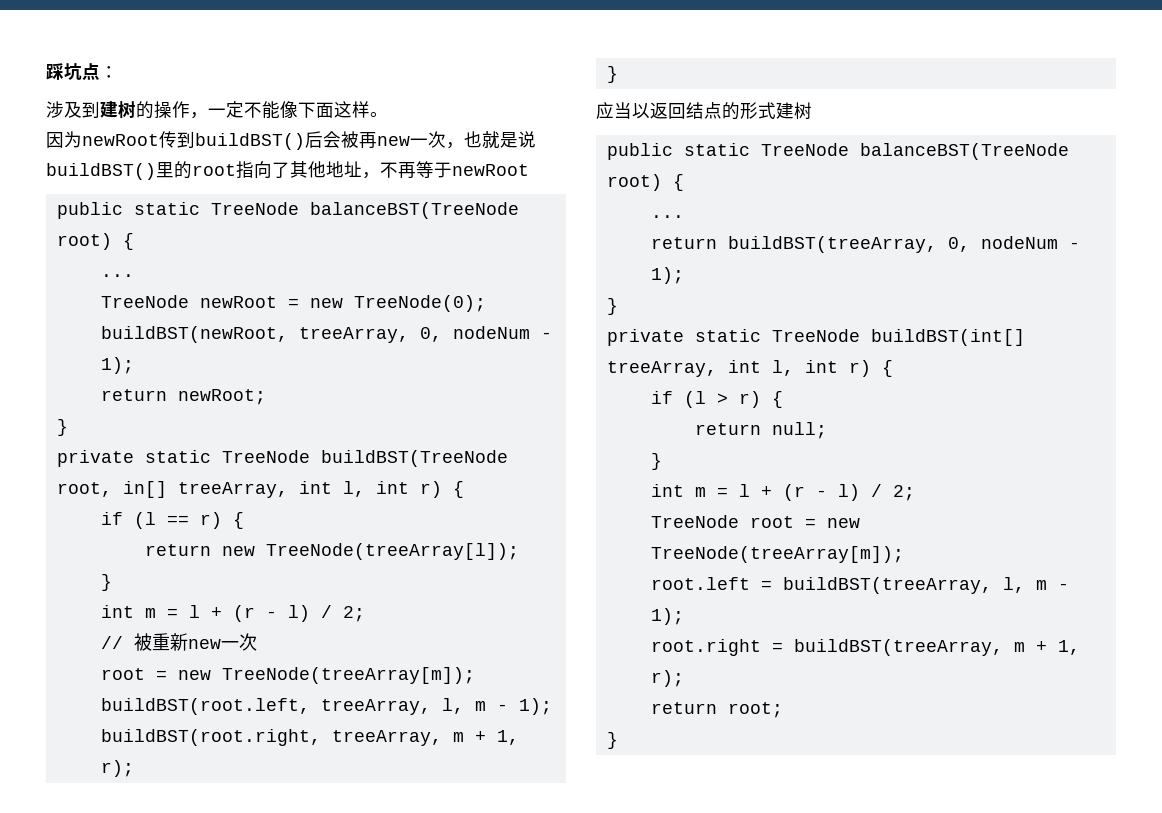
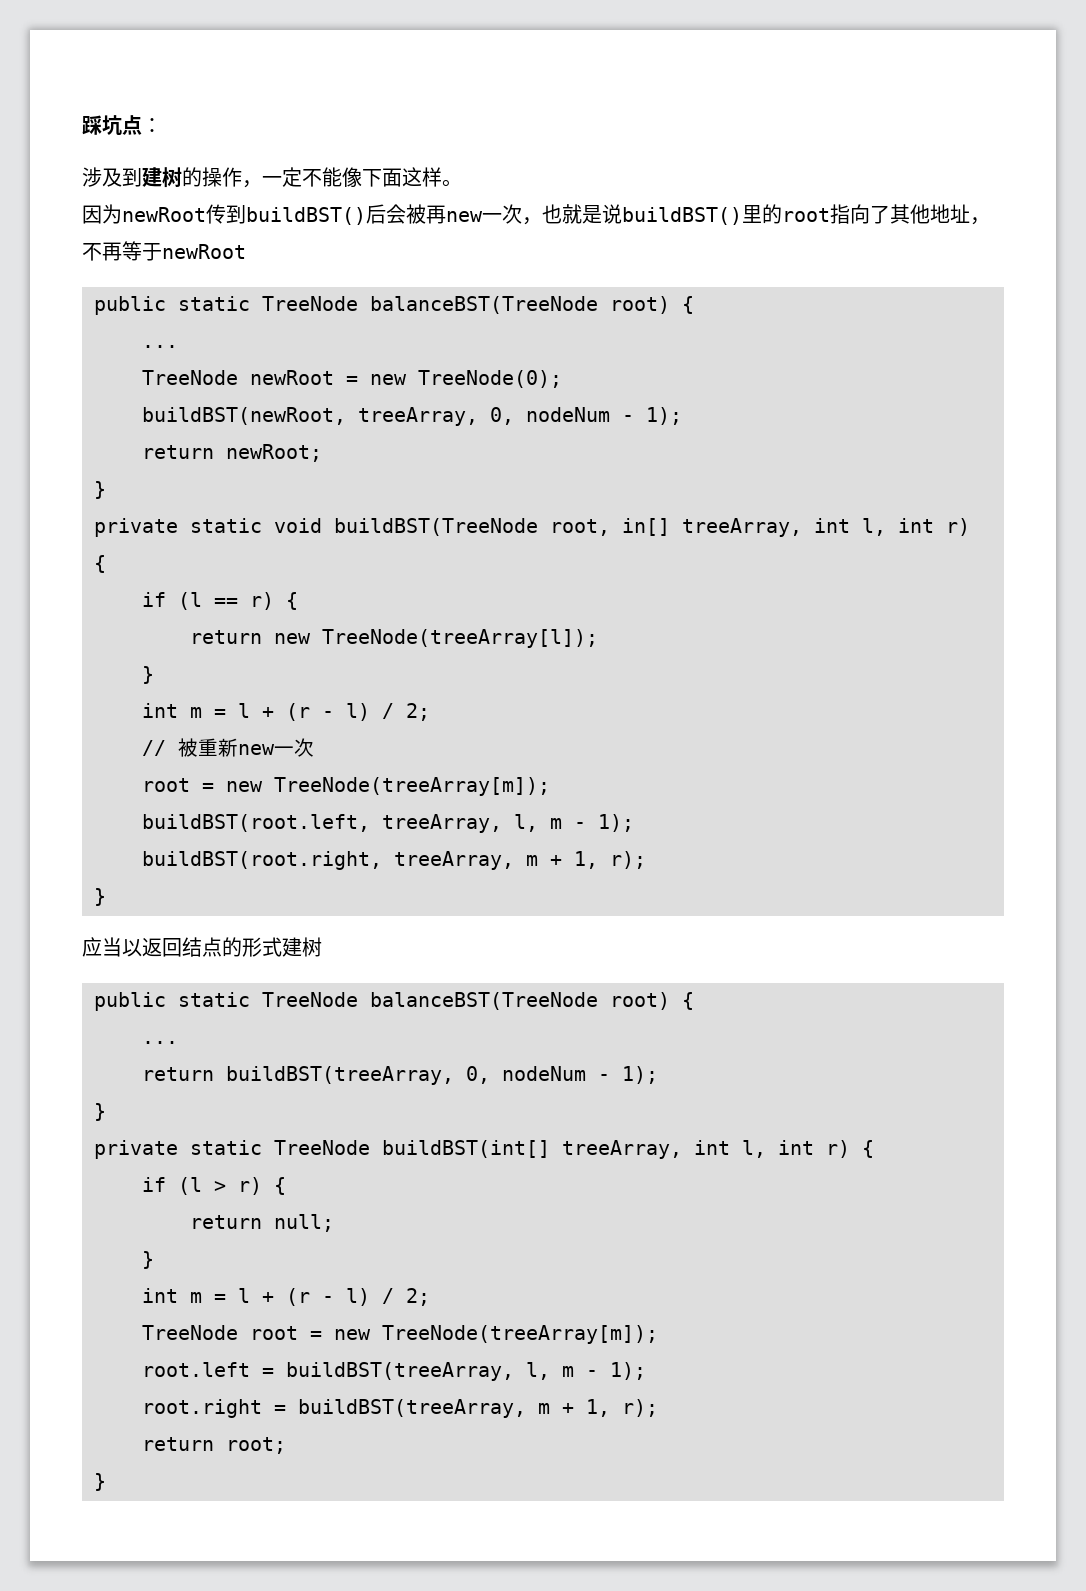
[221,450,310,463] TreeNode -> [274,518,322,533] void

